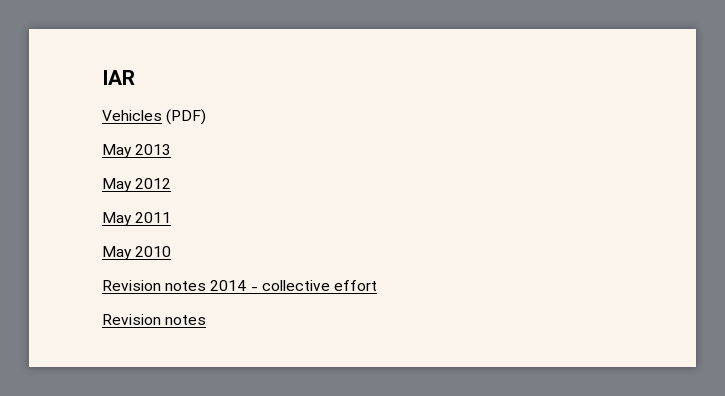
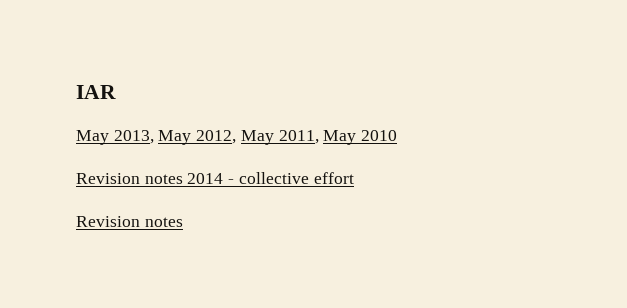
[102,109,207,125] [102,144,172,158] [102,178,172,192] [102,212,172,226] // Vehicles (PDF) // May 2013 // May 2012 // May 2011 // -> [76,130,319,145] // May 2013, May 2012, May 2011,

